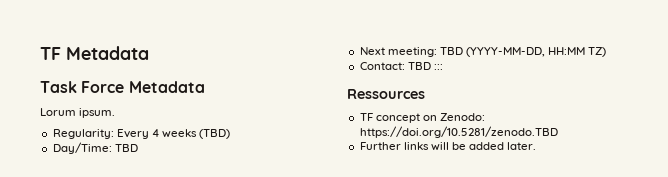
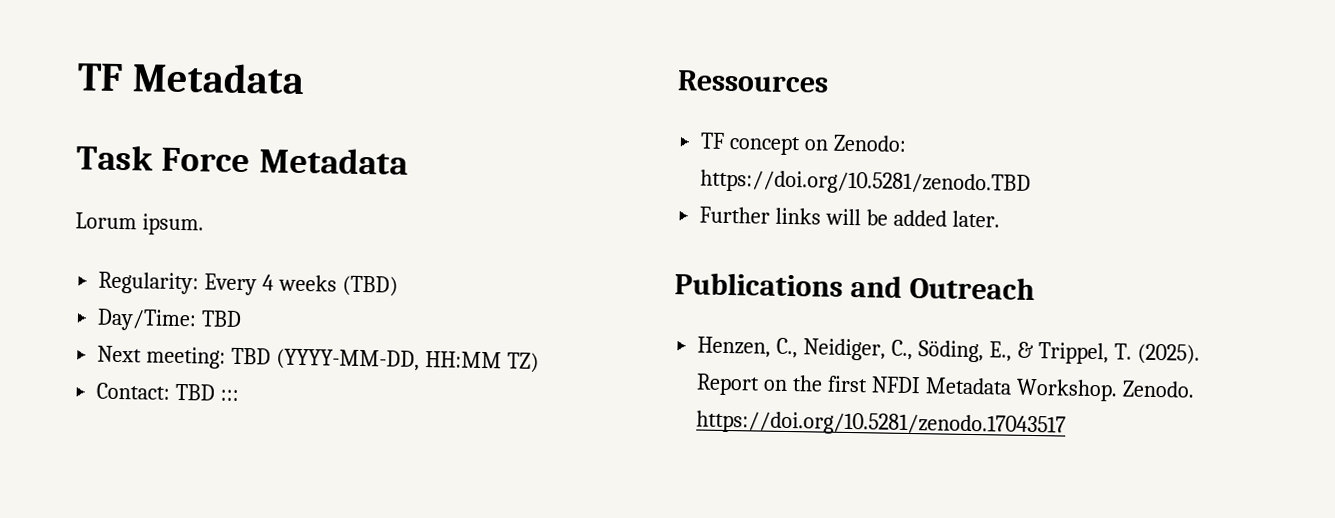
(537, 146) none -> [674,272,1035,301] [697,336,1200,365] [696,373,1195,402] [696,410,1067,438] // Publications and Outreach // Henzen, C., Neidiger, C., Söding, E., & Trippel, T. (2025). Report on the first NFDI Metadata Workshop. Zenodo. https://doi.org/10.5281/zenodo.17043517

